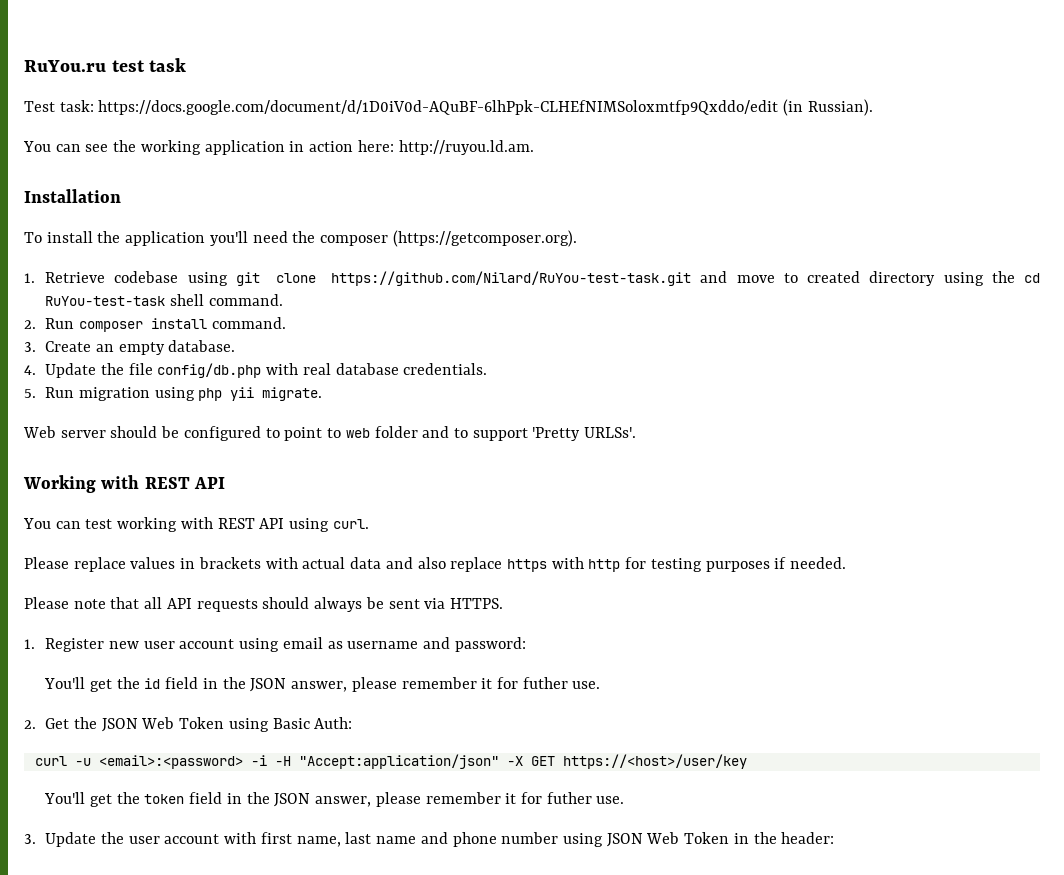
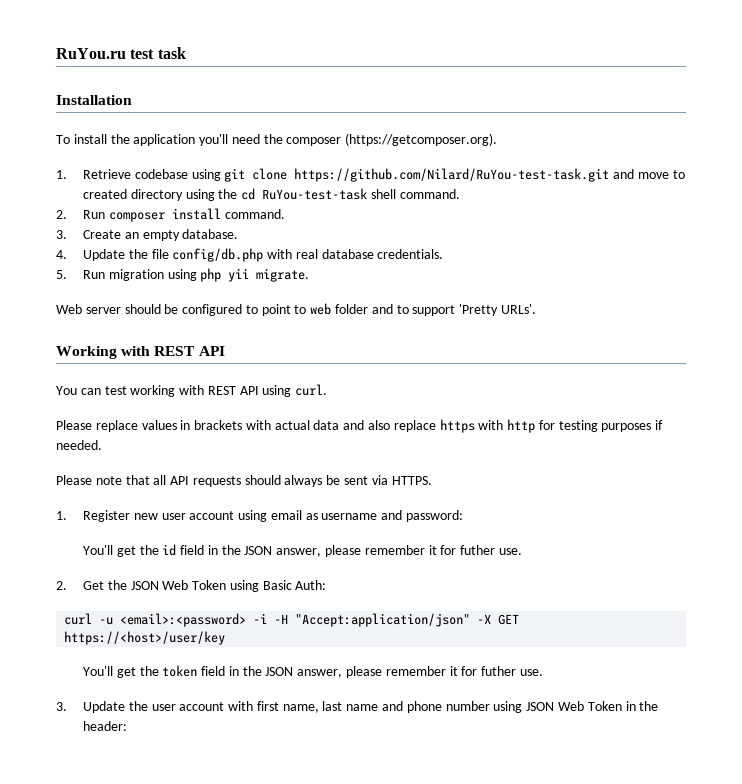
[24,99,873,116] [23,140,534,155] // Test task: https://docs.google.com/document/d/1D0iV0d-AQuBF-6lhPpk-CLHEfNIMSoloxmtfp9Qxddo/edit (in Russian). // You can see the working application in action here: http://ruyou.ld.am. -> (186, 53) none
[584,427,637,438] URLSs'. -> [500,304,536,314] URLs'.

